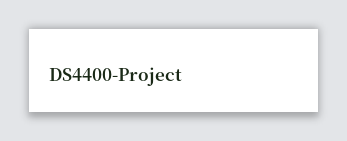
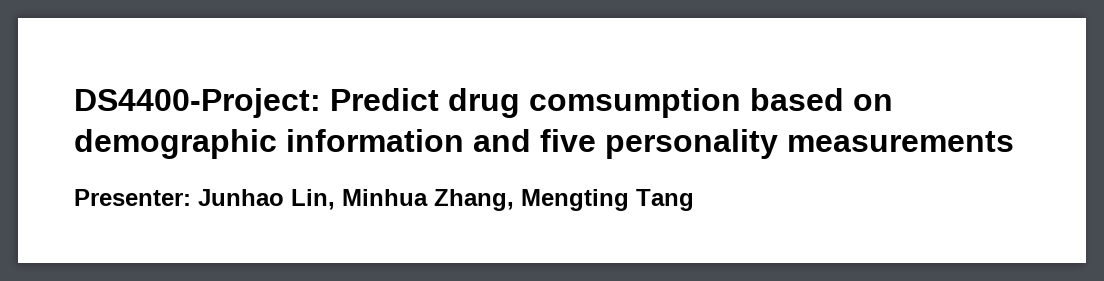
[49,67,182,86] DS4400-Project -> [74,88,893,118] [74,129,1014,159] [74,189,694,211] DS4400-Project: Predict drug comsumption based on demographic information and five personality measurements // Presenter: Junhao Lin, Minhua Zhang, Mengting Tang

